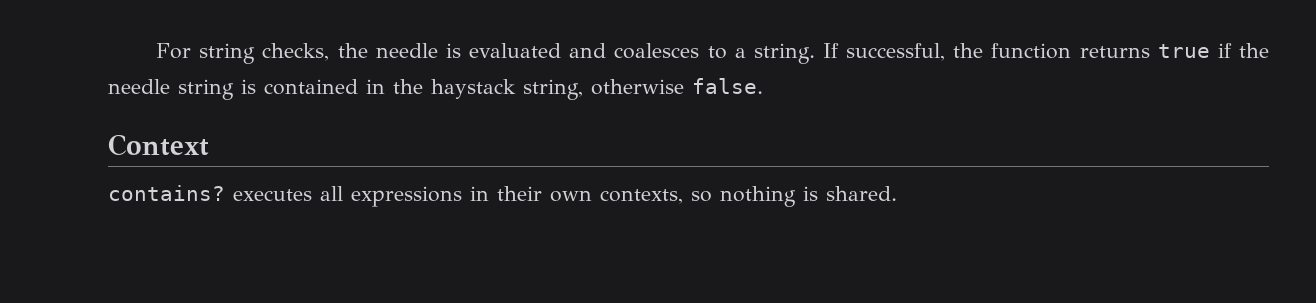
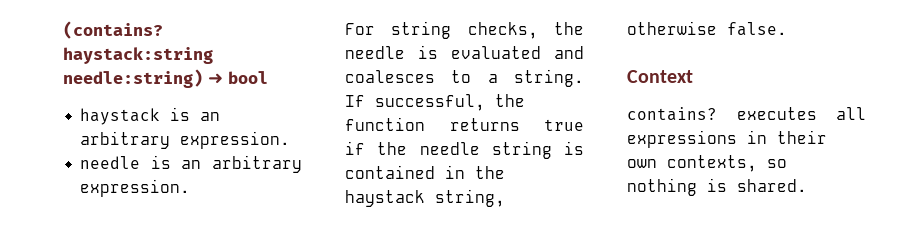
(156, 51) none -> [63,21,163,39] [63,47,213,64] [63,69,268,88] [80,107,221,125] [80,131,291,149] [80,155,302,173] [80,179,191,197] (contains? haystack:string needle:string) ➜ bool // haystack is an arbitrary expression. // needle is an arbitrary expression. //

